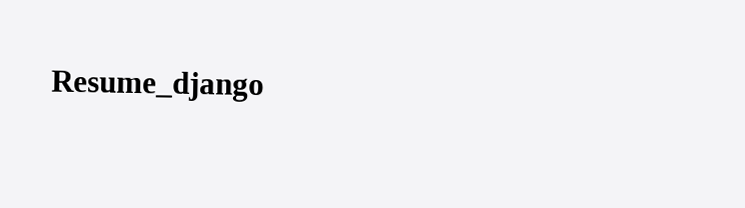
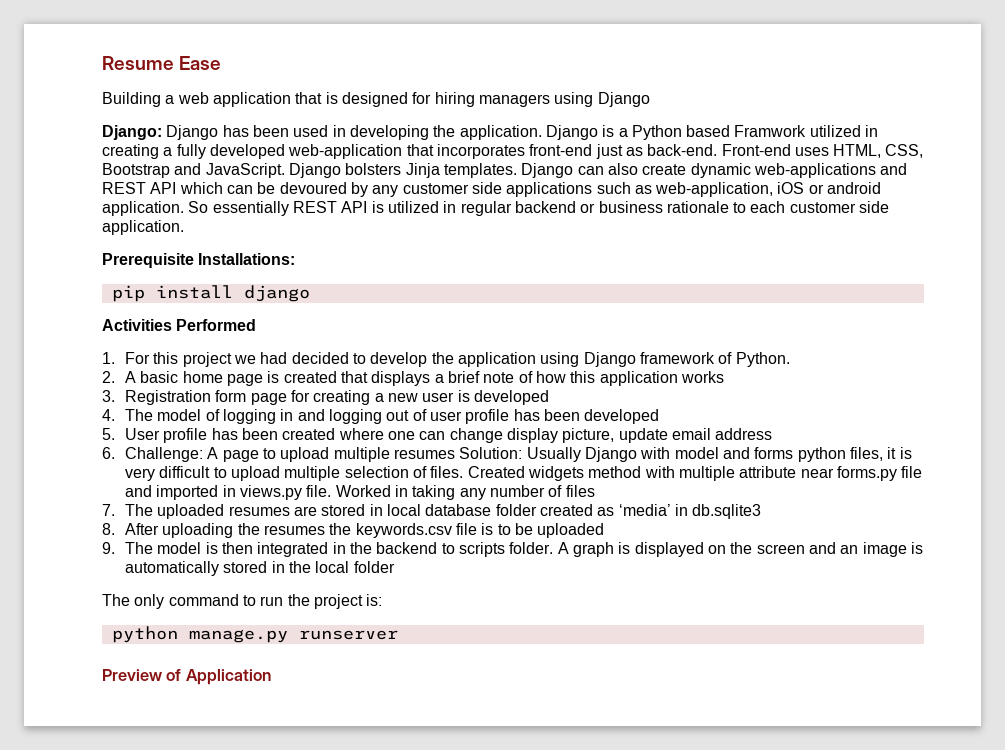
[51,69,265,103] Resume_django -> [102,56,222,70] [102,92,650,107] [102,125,879,140] [102,144,924,159] [102,163,908,178] [102,182,882,197] [102,201,890,216] [102,220,184,235] [102,253,296,268] [111,285,310,302] [102,319,257,331] [102,352,790,367] [102,371,724,386] [102,390,550,405] [102,409,660,424] [102,428,773,443] [102,447,912,462] [125,466,923,481] [125,485,595,500] [102,504,762,519] [102,523,605,538] [102,542,923,557] [125,561,395,576] [102,594,383,609] [111,626,398,643] [102,669,271,685] Resume Ease // Building a web application that is designed for hiring managers using Django // Django: Django has been used in developing the application. Django is a Python based Framwork utilized in creating a fully developed web-application that incorporates front-end just as back-end. Front-end uses HTML, CSS, Bootstrap and JavaScript. Django bolsters Jinja templates. Django can also create dynamic web-applications and REST API which can be devoured by any customer side applications such as web-application, iOS or android application. So essentially REST API is utilized in regular backend or business rationale to each customer side application. // Prerequisite Installations: // pip install django // Activities Performed // 1. For this project we had decided to develop the application using Django framework of Python. // 2. A basic home page is created that displays a brief note of how this application works // 3. Registration form page for creating a new user is developed // 4. The model of logging in and logging out of user profile has been developed // 5. User profile has been created where one can change display picture, update email address // 6. Challenge: A page to upload multiple resumes Solution: Usually Django with model and forms python files, it is very difficult to upload multiple selection of files. Created widgets method with multiple attribute near forms.py file and imported in views.py file. Worked in taking any number of files // 7. The uploaded resumes are stored in local database folder created as ‘media’ in db.sqlite3 // 8. After uploading the resumes the keywords.csv file is to be uploaded // 9. The model is then integrated in the backend to scripts folder. A graph is displayed on the screen and an image is automatically stored in the local folder // The only command to run the project is: // python manage.py runserver // Preview of Application

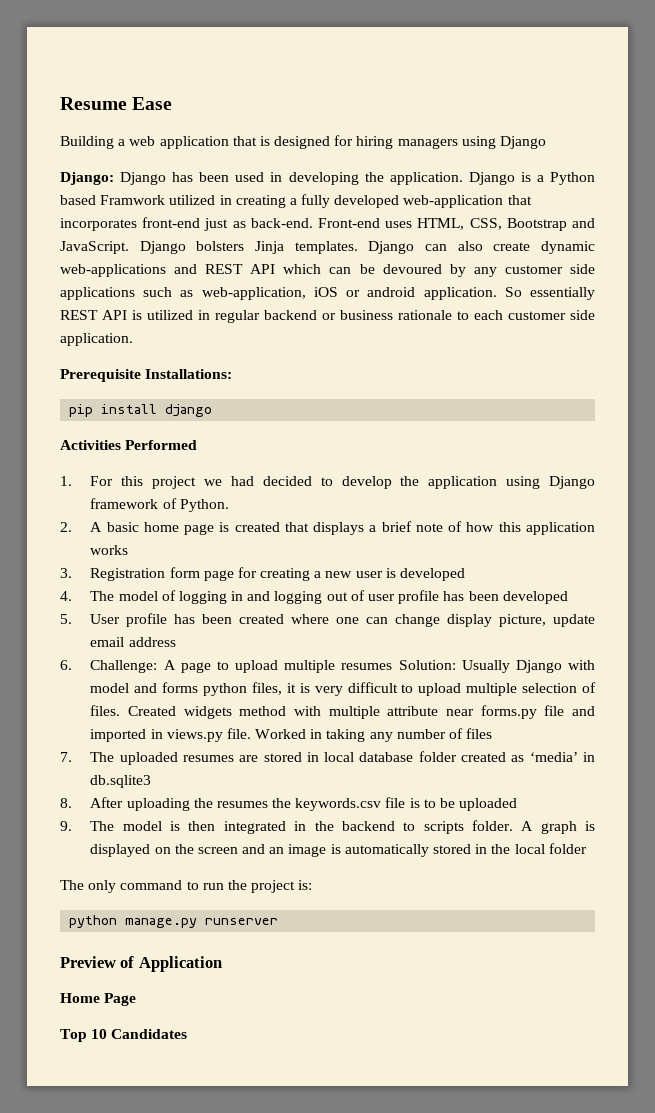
(271, 677) none -> [60,993,137,1006] [60,1029,188,1042] // Home Page // Top 10 Candidates

